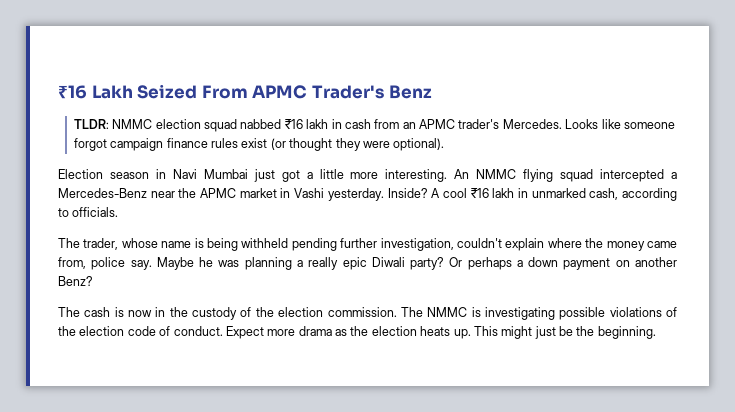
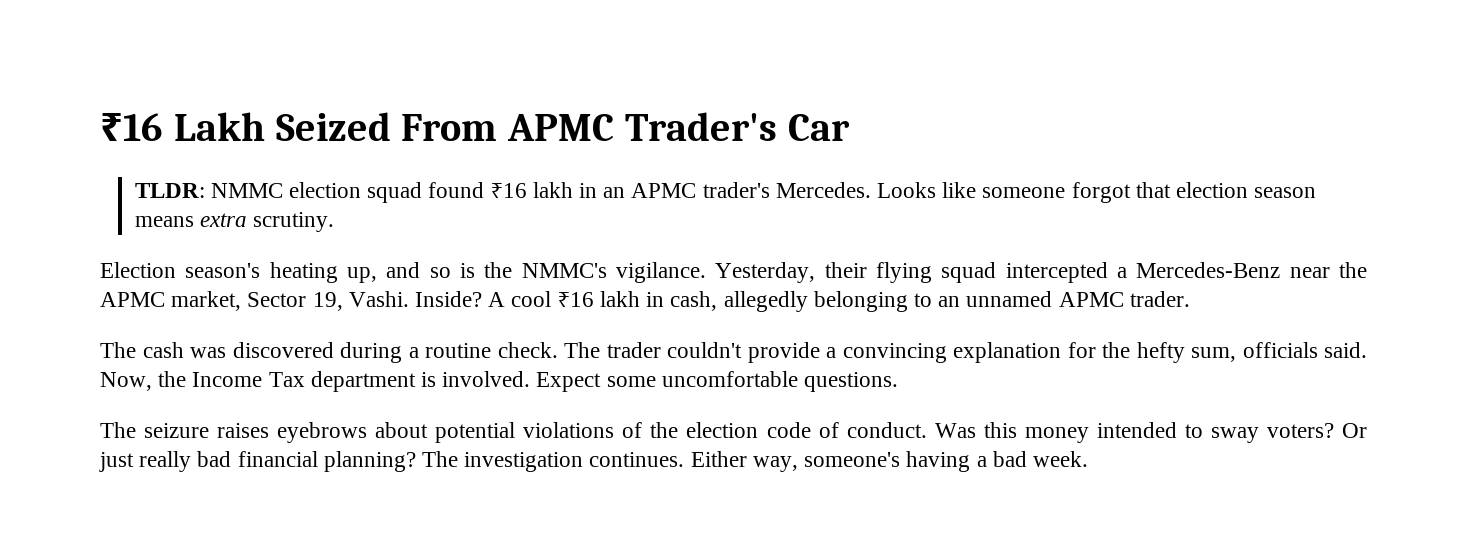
[388,85,432,99] Benz -> [787,114,850,141] Car
[240,119,400,129] nabbed ₹16 lakh in cash from -> [428,182,597,199] found ₹16 lakh in
[110,138,445,151] [58,169,517,182] campaign finance rules exist (or thought they were optional). // Election season in Navi Mumbai just got a little more interesting. An NMMC -> [1135,182,1317,198] [134,212,334,232] [100,262,867,283] that election season means extra scrutiny. // Election season's heating up, and so is the NMMC's vigilance. Yesterday, their
[239,188,384,201] market in Vashi yesterday. -> [171,291,409,311] market, Sector 19, Vashi.
[531,188,677,201] [58,207,119,217] [58,238,677,251] [58,257,677,270] [58,276,93,286] [58,307,606,320] unmarked cash, according to officials. // The trader, whose name is being withheld pending further investigation, couldn't explain where the money came from, police say. Maybe he was planning a really epic Diwali party? Or perhaps a down payment on another Benz? // The cash is now in the custody of the election commission. The NMMC is investigating possible -> [670,291,1190,312] [100,342,1367,363] [100,371,899,392] [100,422,516,443] cash, allegedly belonging to an unnamed APMC trader. // The cash was discovered during a routine check. The trader couldn't provide a convincing explanation for the hefty sum, officials said. Now, the Income Tax department is involved. Expect some uncomfortable questions. // The seizure raises eyebrows about potential
[225,326,656,339] Expect more drama as the election heats up. This might just be the beginning. -> [934,422,1367,443] [99,451,1088,472] Was this money intended to sway voters? Or just really bad financial planning? The investigation continues. Either way, someone's having a bad week.

